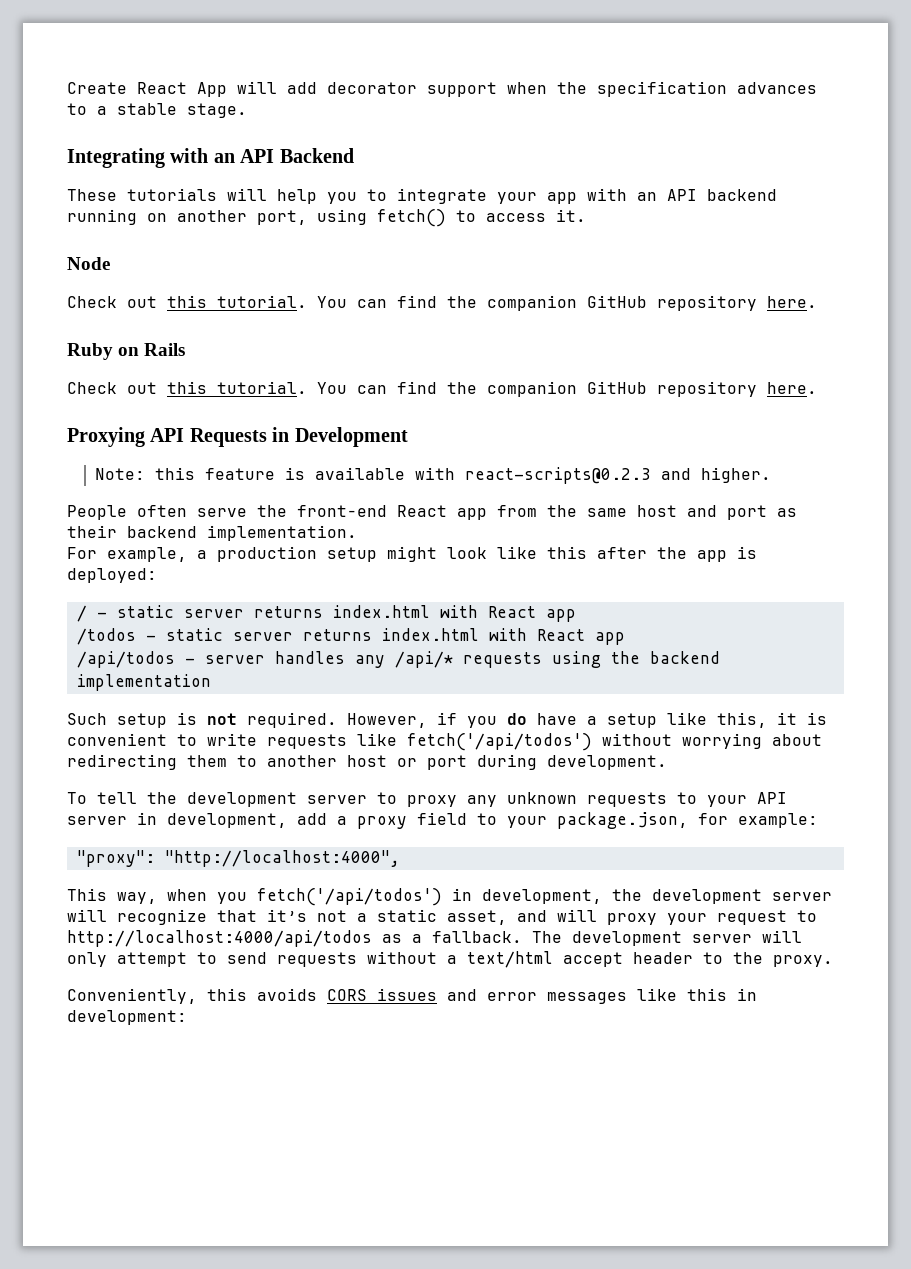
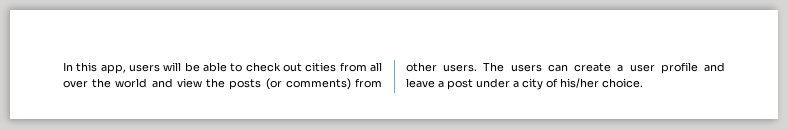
[67,81,817,97] [67,103,247,118] [67,148,354,168] [67,188,777,204] [67,209,586,227] [67,257,110,270] [67,295,817,311] [67,343,186,360] [67,381,817,397] [67,427,408,447] [95,467,772,484] [67,505,797,520] [67,525,357,541] [67,546,757,562] [67,568,157,583] [76,605,576,622] [76,628,625,645] [76,651,720,668] [76,674,211,691] [67,712,827,728] [67,733,822,751] [67,754,667,770] [67,792,787,807] [67,812,818,829] [76,850,400,867] [67,888,832,906] [67,909,817,925] [67,930,802,947] [67,951,833,968] [67,988,757,1004] [67,1010,187,1025] Create React App will add decorator support when the specification advances to a stable stage. // Integrating with an API Backend // These tutorials will help you to integrate your app with an API backend running on another port, using fetch() to access it. // Node // Check out this tutorial. You can find the companion GitHub repository here. // Ruby on Rails // Check out this tutorial. You can find the companion GitHub repository here. // Proxying API Requests in Development // Note: this feature is available with react-scripts@0.2.3 and higher. // People often serve the front-end React app from the same host and port as their backend implementation. // For example, a production setup might look like this after the app is deployed: // / - static server returns index.html with React app // /todos - static server returns index.html with React app // /api/todos - server handles any /api/* requests using the backend implementation // Such setup is not required. However, if you do have a setup like this, it is convenient to write requests like fetch('/api/todos') without worrying about redirecting them to another host or port during development. // To tell the development server to proxy any unknown requests to your API server in development, add a proxy field to your package.json, for example: // "proxy": "http://localhost:4000", // This way, when you fetch('/api/todos') in development, the development server will recognize that it’s not a static asset, and will proxy your request to http://localhost:4000/api/todos as a fallback. The development server will only attempt to send requests without a text/html accept header to the proxy. // Conveniently, this avoids CORS issues and error messages like this in development: -> [63,62,382,74] [63,78,383,90] [406,62,725,74] [406,78,643,90] In this app, users will be able to check out cities from all over the world and view the posts (or comments) from other users. The users can create a user profile and leave a post under a city of his/her choice.

